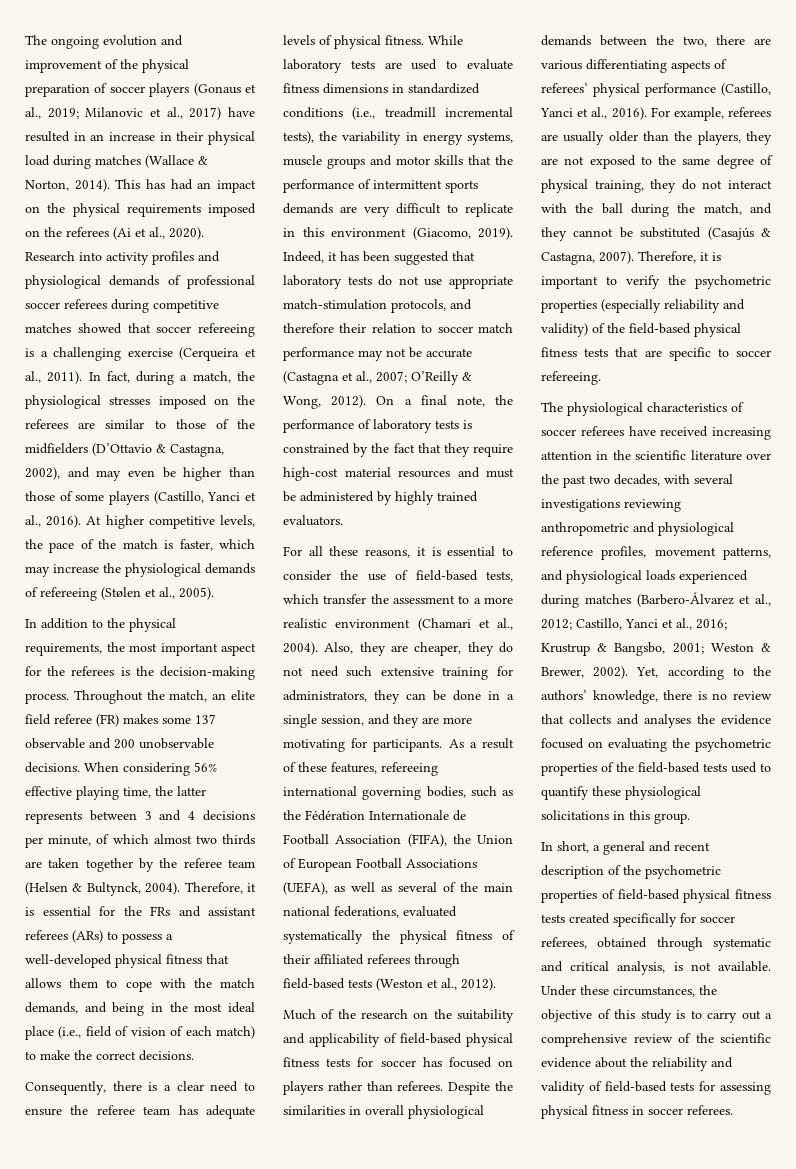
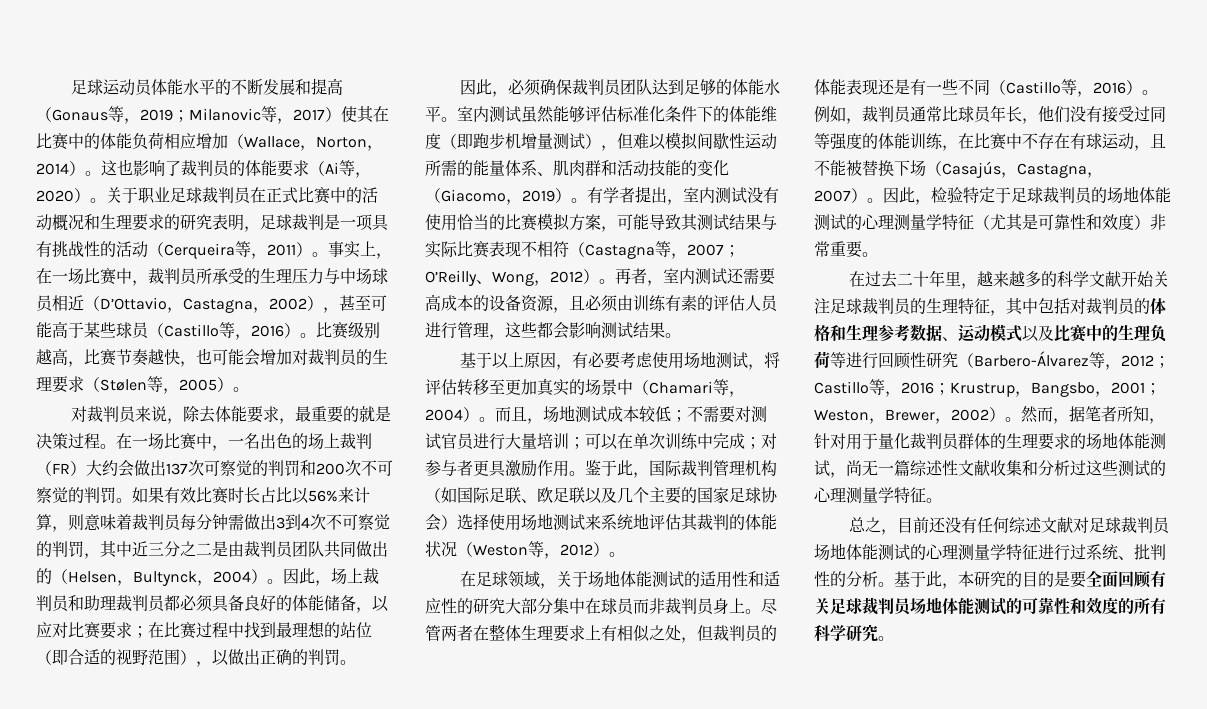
[25,35,183,49] [25,59,189,73] [25,83,256,97] [25,107,255,120] [25,131,255,145] [25,155,208,169] [25,179,256,193] [25,203,256,217] [25,227,204,240] [25,251,220,265] [25,275,255,289] [25,299,219,313] [25,323,255,337] [25,347,256,361] [25,371,255,385] [25,395,255,409] [25,419,255,429] [25,443,224,457] [25,467,255,481] [25,491,256,505] [25,515,255,529] [25,539,255,553] [25,563,255,577] [25,587,214,601] [25,618,176,632] [25,642,256,656] [25,666,255,680] [25,690,256,704] [25,714,216,727] [25,738,214,749] [25,762,217,776] [25,786,206,800] [25,810,256,824] [25,834,255,848] [25,858,256,872] [25,882,256,896] [25,906,256,917] [25,930,173,944] [25,954,229,968] [25,978,255,992] [25,1002,255,1016] [25,1026,255,1040] [25,1050,194,1061] [25,1081,255,1095] [25,1105,255,1119] [283,35,463,49] [283,59,513,73] [283,83,480,94] [283,107,513,120] [283,131,513,145] [283,155,513,169] [283,179,478,193] [283,203,513,217] [283,227,513,240] [283,251,475,265] [283,275,513,289] [283,299,472,313] [283,323,513,333] [283,347,472,361] [283,371,472,385] [283,395,513,409] [283,419,472,433] [283,443,513,457] [283,467,514,481] [283,491,478,505] [283,515,343,526] [283,546,513,558] [283,570,513,582] [283,594,513,604] [283,618,513,631] [283,642,513,656] [283,666,513,680] [283,690,514,704] [283,714,472,728] [283,738,514,752] [283,762,438,776] [283,786,513,800] [283,810,466,821] [283,834,513,847] [283,858,477,872] [283,882,513,895] [283,906,457,918] [283,930,515,944] [283,954,460,968] [283,978,496,991] [283,1009,514,1023] [283,1033,513,1047] [283,1057,513,1068] [283,1081,513,1095] [283,1105,484,1119] [541,35,771,47] [541,59,727,73] [541,83,771,97] [540,107,771,121] [541,131,772,145] [541,155,773,169] [541,179,772,193] [541,203,772,217] [541,227,771,241] [541,251,721,265] [541,275,771,289] [541,299,745,313] [541,323,741,337] [541,347,771,361] [541,371,601,385] [541,402,744,416] [541,426,771,440] [541,450,771,461] [541,474,733,488] [541,499,681,512] [541,522,734,536] [541,546,771,560] [541,570,748,584] [541,592,771,608] [541,618,727,630] [541,642,771,656] [541,666,771,680] [541,690,772,704] [541,714,771,728] [541,738,771,752] [541,762,771,776] [541,786,701,800] [541,810,690,824] [541,841,710,855] [541,865,721,879] [541,889,771,903] [541,913,735,927] [541,937,771,951] [541,961,771,975] [541,985,717,997] [541,1009,772,1023] [541,1033,771,1047] [541,1057,733,1071] [541,1081,771,1095] [541,1105,733,1119] The ongoing evolution and improvement of the physical preparation of soccer players (Gonaus et al., 2019; Milanovic et al., 2017) have resulted in an increase in their physical load during matches (Wallace & Norton, 2014). This has had an impact on the physical requirements imposed on the referees (Ai et al., 2020). Research into activity profiles and physiological demands of professional soccer referees during competitive matches showed that soccer refereeing is a challenging exercise (Cerqueira et al., 2011). In fact, during a match, the physiological stresses imposed on the referees are similar to those of the midfielders (D’Ottavio & Castagna, 2002), and may even be higher than those of some players (Castillo, Yanci et al., 2016). At higher competitive levels, the pace of the match is faster, which may increase the physiological demands of refereeing (Stølen et al., 2005). // In addition to the physical requirements, the most important aspect for the referees is the decision-making process. Throughout the match, an elite field referee (FR) makes some 137 observable and 200 unobservable decisions. When considering 56% effective playing time, the latter represents between 3 and 4 decisions per minute, of which almost two thirds are taken together by the referee team (Helsen & Bultynck, 2004). Therefore, it is essential for the FRs and assistant referees (ARs) to possess a well-developed physical fitness that allows them to cope with the match demands, and being in the most ideal place (i.e., field of vision of each match) to make the correct decisions. // Consequently, there is a clear need to ensure the referee team has adequate levels of physical fitness. While laboratory tests are used to evaluate fitness dimensions in standardized conditions (i.e., treadmill incremental tests), the variability in energy systems, muscle groups and motor skills that the performance of intermittent sports demands are very difficult to replicate in this environment (Giacomo, 2019). Indeed, it has been suggested that laboratory tests do not use appropriate match-stimulation protocols, and therefore their relation to soccer match performance may not be accurate (Castagna et al., 2007; O’Reilly & Wong, 2012). On a final note, the performance of laboratory tests is constrained by the fact that they require high-cost material resources and must be administered by highly trained evaluators. // For all these reasons, it is essential to consider the use of field-based tests, which transfer the assessment to a more realistic environment (Chamari et al., 2004). Also, they are cheaper, they do not need such extensive training for administrators, they can be done in a single session, and they are more motivating for participants. As a result of these features, refereeing international governing bodies, such as the Fédération Internationale de Football Association (FIFA), the Union of European Football Associations (UEFA), as well as several of the main national federations, evaluated systematically the physical fitness of their affiliated referees through field-based tests (Weston et al., 2012). // Much of the research on the suitability and applicability of field-based physical fitness tests for soccer has focused on players rather than referees. Despite the similarities in overall physiological demands between the two, there are various differentiating aspects of referees’ physical performance (Castillo, Yanci et al., 2016). For example, referees are usually older than the players, they are not exposed to the same degree of physical training, they do not interact with the ball during the match, and they cannot be substituted (Casajús & Castagna, 2007). Therefore, it is important to verify the psychometric properties (especially reliability and validity) of the field-based physical fitness tests that are specific to soccer refereeing. // The physiological characteristics of soccer referees have received increasing attention in the scientific literature over the past two decades, with several investigations reviewing anthropometric and physiological reference profiles, movement patterns, and physiological loads experienced during matches (Barbero-Álvarez et al., 2012; Castillo, Yanci et al., 2016; Krustrup & Bangsbo, 2001; Weston & Brewer, 2002). Yet, according to the authors’ knowledge, there is no review that collects and analyses the evidence focused on evaluating the psychometric properties of the field-based tests used to quantify these physiological solicitations in this group. // In short, a general and recent description of the psychometric properties of field-based physical fitness tests created specifically for soccer referees, obtained through systematic and critical analysis, is not available. Under these circumstances, the objective of this study is to carry out a comprehensive review of the scientific evidence about the reliability and validity of field-based tests for assessing physical fitness in soccer referees. -> [70,78,343,96] [36,106,389,124] [36,132,383,151] [36,159,371,178] [36,187,378,204] [36,214,389,232] [36,241,392,259] [36,268,388,286] [36,295,387,313] [36,321,380,340] [36,348,388,367] [36,376,249,394] [70,406,391,424] [36,433,372,451] [36,460,393,477] [36,487,370,504] [36,514,390,532] [36,541,388,559] [36,568,379,586] [36,595,389,613] [36,621,372,639] [36,649,356,667] [459,79,780,97] [425,106,777,123] [425,132,777,151] [425,160,729,177] [425,186,779,205] [425,213,777,232] [425,241,740,259] [425,268,775,286] [425,294,778,313] [425,322,681,340] [459,351,780,370] [425,378,745,397] [425,405,767,424] [425,433,777,450] [425,460,777,478] [425,487,778,504] [425,513,777,531] [425,541,625,559] [459,570,780,589] [425,598,777,615] [425,624,777,643] [814,79,1158,97] [814,105,1166,124] [814,133,1166,151] [814,160,1103,178] [814,186,1171,205] [814,214,1166,231] [814,241,878,258] [848,270,1169,289] [814,298,1166,316] [814,324,1167,342] [814,351,1170,370] [814,379,1161,397] [814,406,1165,424] [814,432,1166,450] [814,460,1166,478] [814,487,942,504] [848,517,1170,535] [814,543,1166,561] [814,571,1166,589] [814,597,1166,616] [814,624,894,642] 足球运动员体能水平的不断发展和提高（Gonaus等，2019；Milanovic等，2017）使其在比赛中的体能负荷相应增加（Wallace，Norton，2014）。这也影响了裁判员的体能要求（Ai等，2020）。关于职业足球裁判员在正式比赛中的活动概况和生理要求的研究表明，足球裁判是一项具有挑战性的活动（Cerqueira等，2011）。事实上，在一场比赛中，裁判员所承受的生理压力与中场球员相近（D’Ottavio，Castagna，2002），甚至可能高于某些球员（Castillo等，2016）。比赛级别越高，比赛节奏越快，也可能会增加对裁判员的生理要求（Stølen等，2005）。 // 对裁判员来说，除去体能要求，最重要的就是决策过程。在一场比赛中，一名出色的场上裁判（FR）大约会做出137次可察觉的判罚和200次不可察觉的判罚。如果有效比赛时长占比以56%来计算，则意味着裁判员每分钟需做出3到4次不可察觉的判罚，其中近三分之二是由裁判员团队共同做出的（Helsen，Bultynck，2004）。因此，场上裁判员和助理裁判员都必须具备良好的体能储备，以应对比赛要求；在比赛过程中找到最理想的站位（即合适的视野范围），以做出正确的判罚。 // 因此，必须确保裁判员团队达到足够的体能水平。室内测试虽然能够评估标准化条件下的体能维度（即跑步机增量测试），但难以模拟间歇性运动所需的能量体系、肌肉群和活动技能的变化（Giacomo，2019）。有学者提出，室内测试没有使用恰当的比赛模拟方案，可能导致其测试结果与实际比赛表现不相符（Castagna等，2007；O’Reilly、Wong，2012）。再者，室内测试还需要高成本的设备资源，且必须由训练有素的评估人员进行管理，这些都会影响测试结果。 // 基于以上原因，有必要考虑使用场地测试，将评估转移至更加真实的场景中（Chamari等，2004）。而且，场地测试成本较低；不需要对测试官员进行大量培训；可以在单次训练中完成；对参与者更具激励作用。鉴于此，国际裁判管理机构（如国际足联、欧足联以及几个主要的国家足球协会）选择使用场地测试来系统地评估其裁判的体能状况（Weston等，2012）。 // 在足球领域，关于场地体能测试的适用性和适应性的研究大部分集中在球员而非裁判员身上。尽管两者在整体生理要求上有相似之处，但裁判员的体能表现还是有一些不同（Castillo等，2016）。例如，裁判员通常比球员年长，他们没有接受过同等强度的体能训练，在比赛中不存在有球运动，且不能被替换下场（Casajús，Castagna，2007）。因此，检验特定于足球裁判员的场地体能测试的心理测量学特征（尤其是可靠性和效度）非常重要。 // 在过去二十年里，越来越多的科学文献开始关注足球裁判员的生理特征，其中包括对裁判员的体格和生理参考数据、运动模式以及比赛中的生理负荷等进行回顾性研究（Barbero-Álvarez等，2012；Castillo等，2016；Krustrup，Bangsbo，2001；Weston，Brewer，2002）。然而，据笔者所知，针对用于量化裁判员群体的生理要求的场地体能测试，尚无一篇综述性文献收集和分析过这些测试的心理测量学特征。 // 总之，目前还没有任何综述文献对足球裁判员场地体能测试的心理测量学特征进行过系统、批判性的分析。基于此，本研究的目的是要全面回顾有关足球裁判员场地体能测试的可靠性和效度的所有科学研究。

